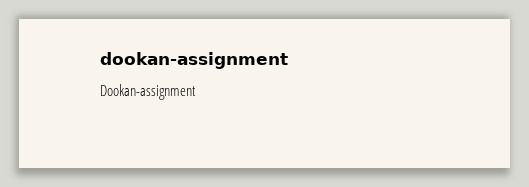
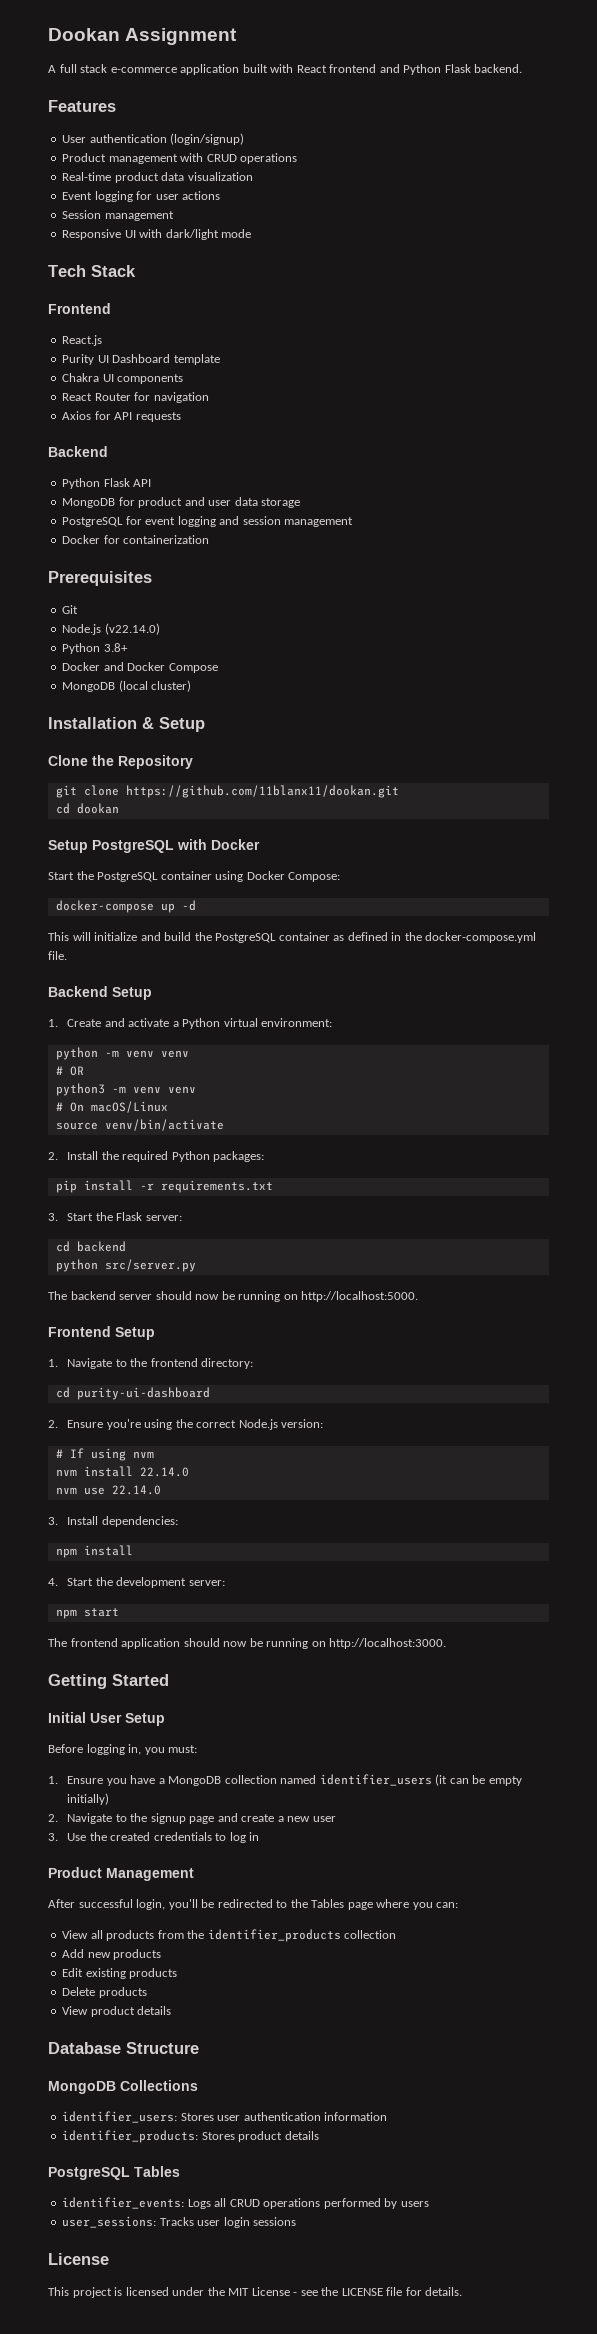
[100,52,288,69] [100,84,196,100] dookan-assignment // Dookan-assignment -> [48,28,238,45] [48,64,523,75] [48,100,116,112] [62,133,245,145] [62,153,298,164] [62,172,253,183] [62,191,221,202] [62,210,174,221] [62,229,252,240] [48,265,136,277] [48,303,111,314] [62,335,103,346] [62,354,220,365] [62,373,184,384] [62,392,209,403] [62,411,181,422] [48,446,108,457] [62,478,152,489] [62,497,301,508] [62,516,354,527] [62,535,210,544] [48,571,152,586] [62,605,79,614] [62,623,160,635] [62,643,128,654] [62,662,218,673] [62,680,192,692] [48,717,205,732] [48,755,193,769] [55,785,399,798] [55,803,119,814] [48,839,260,853] [48,871,341,882] [55,900,196,913] [48,932,537,943] [48,951,67,960] [48,986,152,1000] [48,1018,333,1029] [55,1047,189,1060] [55,1066,84,1076] [55,1083,196,1096] [55,1101,168,1113] [55,1119,224,1131] [48,1151,265,1162] [55,1180,273,1193] [48,1212,182,1221] [55,1241,126,1252] [55,1259,196,1272] [48,1291,419,1302] [48,1326,155,1340] [48,1358,254,1369] [55,1387,210,1400] [48,1419,324,1430] [55,1448,154,1461] [55,1466,189,1477] [55,1485,161,1495] [48,1516,178,1527] [55,1545,133,1558] [48,1577,225,1588] [55,1608,119,1619] [48,1638,447,1649] [48,1674,169,1689] [48,1712,165,1726] [48,1744,198,1755] [48,1774,522,1786] [67,1793,110,1805] [48,1813,336,1824] [48,1832,260,1843] [48,1867,194,1881] [48,1899,459,1910] [62,1929,397,1942] [62,1949,162,1960] [62,1968,178,1979] [62,1987,147,1998] [62,2006,172,2017] [48,2042,199,2054] [48,2080,198,2094] [62,2111,388,2123] [62,2130,319,2143] [48,2166,180,2180] [62,2197,429,2209] [62,2216,297,2228] [48,2253,109,2265] [48,2287,463,2298] Dookan Assignment // A full stack e-commerce application built with React frontend and Python Flask backend. // Features // User authentication (login/signup) // Product management with CRUD operations // Real-time product data visualization // Event logging for user actions // Session management // Responsive UI with dark/light mode // Tech Stack // Frontend // React.js // Purity UI Dashboard template // Chakra UI components // React Router for navigation // Axios for API requests // Backend // Python Flask API // MongoDB for product and user data storage // PostgreSQL for event logging and session management // Docker for containerization // Prerequisites // Git // Node.js (v22.14.0) // Python 3.8+ // Docker and Docker Compose // MongoDB (local cluster) // Installation & Setup // Clone the Repository // git clone https://github.com/11blanx11/dookan.git // cd dookan // Setup PostgreSQL with Docker // Start the PostgreSQL container using Docker Compose: // docker-compose up -d // This will initialize and build the PostgreSQL container as defined in the docker-compose.yml file. // Backend Setup // 1. Create and activate a Python virtual environment: // python -m venv venv // # OR // python3 -m venv venv // # On macOS/Linux // source venv/bin/activate // 2. Install the required Python packages: // pip install -r requirements.txt // 3. Start the Flask server: // cd backend // python src/server.py // The backend server should now be running on http://localhost:5000. // Frontend Setup // 1. Navigate to the frontend directory: // cd purity-ui-dashboard // 2. Ensure you're using the correct Node.js version: // # If using nvm // nvm install 22.14.0 // nvm use 22.14.0 // 3. Install dependencies: // npm install // 4. Start the development server: // npm start // The frontend application should now be running on http://localhost:3000. // Getting Started // Initial User Setup // Before logging in, you must: // 1. Ensure you have a MongoDB collection named identifier_users (it can be empty initially) // 2. Navigate to the signup page and create a new user // 3. Use the created credentials to log in // Product Management // After successful login, you'll be redirected to the Tables page where you can: // View all products from the identifier_products collection // Add new products // Edit existing products // Delete products // View product details // Database Structure // MongoDB Collections // identifier_users: Stores user authentication information // identifier_products: Stores product details // PostgreSQL Tables // identifier_events: Logs all CRUD operations performed by users // user_sessions: Tracks user login sessions // License // This project is licensed under the MIT License - see the LICENSE file for details.

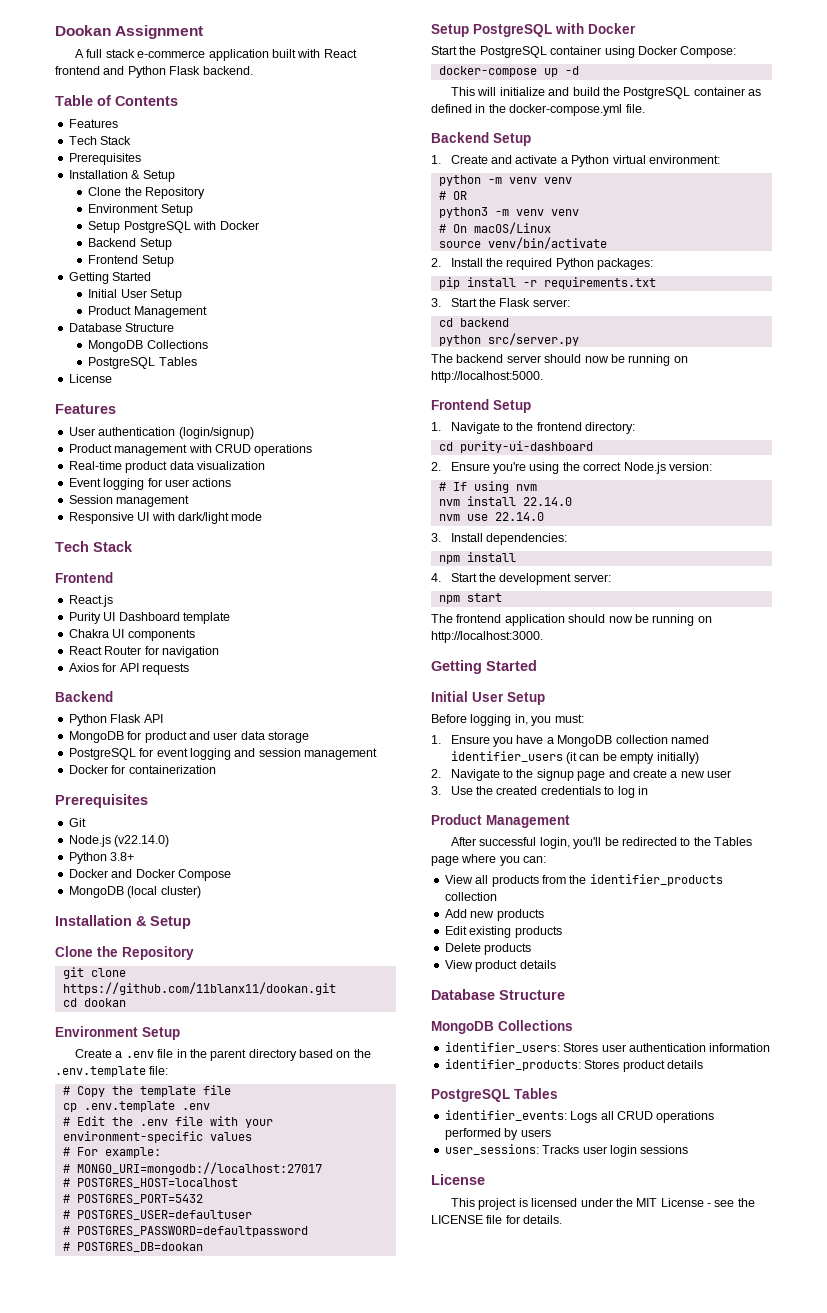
(523, 68) none -> [55,95,178,106] [68,119,118,128] [68,136,132,145] [68,153,141,165] [68,170,175,182] [88,187,206,199] [88,204,193,216] [88,221,259,233] [88,238,172,250] [88,255,174,267] [68,272,152,284] [88,289,183,301] [88,306,207,318] [68,323,175,332] [88,340,208,352] [88,357,197,369] [68,374,112,383] // Table of Contents // Features // Tech Stack // Prerequisites // Installation & Setup // Clone the Repository // Environment Setup // Setup PostgreSQL with Docker // Backend Setup // Frontend Setup // Getting Started // Initial User Setup // Product Management // Database Structure // MongoDB Collections // PostgreSQL Tables // License
(119, 808) none -> [55,1026,180,1040] [75,1049,371,1061] [55,1066,169,1077] [62,1085,231,1097] [62,1101,210,1112] [62,1116,273,1128] [62,1131,252,1143] [62,1147,161,1158] [62,1162,322,1175] [62,1178,238,1188] [62,1194,203,1204] [62,1210,252,1220] [62,1226,308,1237] [62,1242,203,1252] // Environment Setup // Create a .env file in the parent directory based on the .env.template file: // # Copy the template file // cp .env.template .env // # Edit the .env file with your environment-specific values // # For example: // # MONGO_URI=mongodb://localhost:27017 // # POSTGRES_HOST=localhost // # POSTGRES_PORT=5432 // # POSTGRES_USER=defaultuser // # POSTGRES_PASSWORD=defaultpassword // # POSTGRES_DB=dookan

